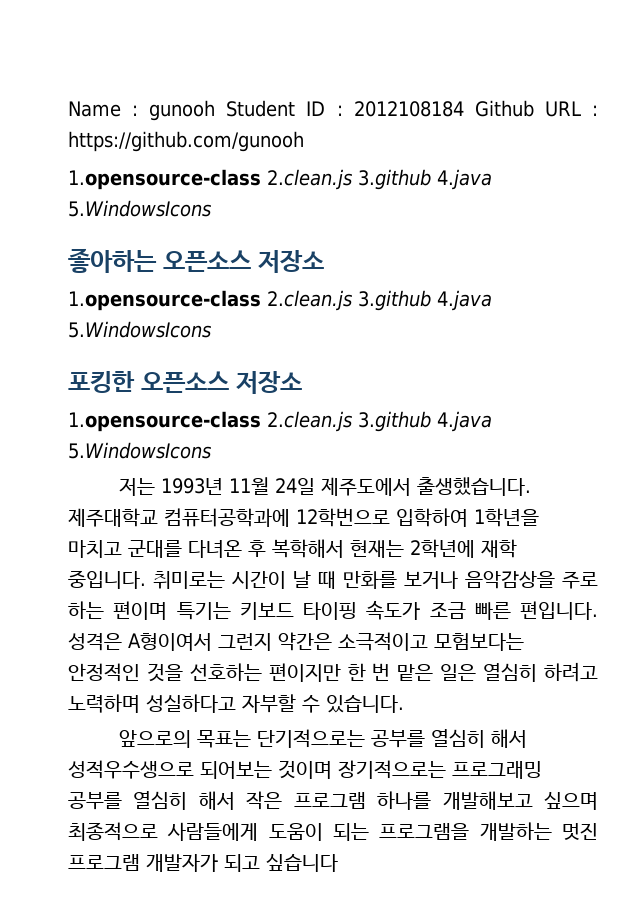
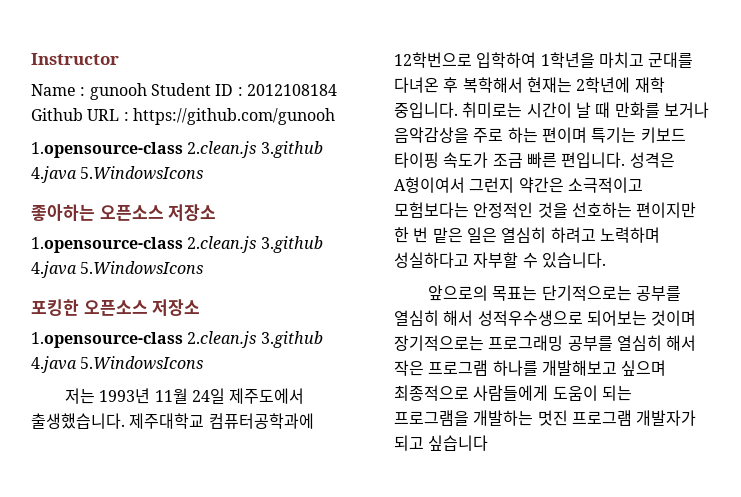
(68, 109) none -> [31,53,119,65] Instructor //

